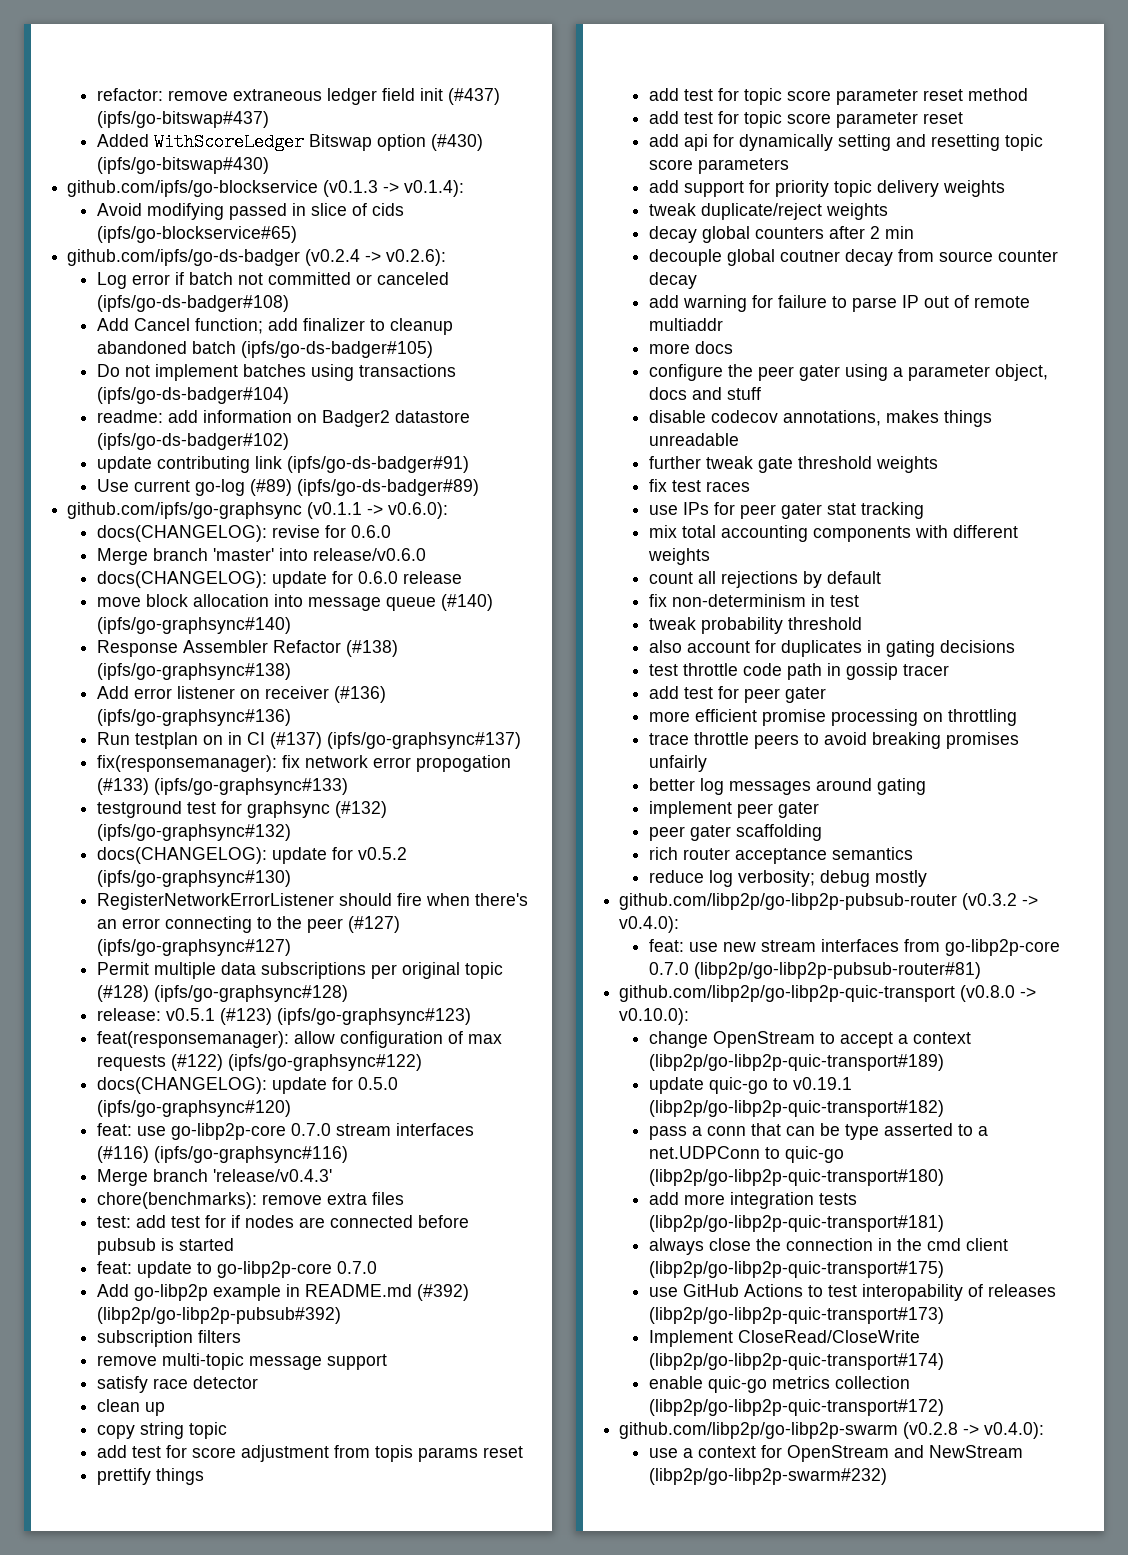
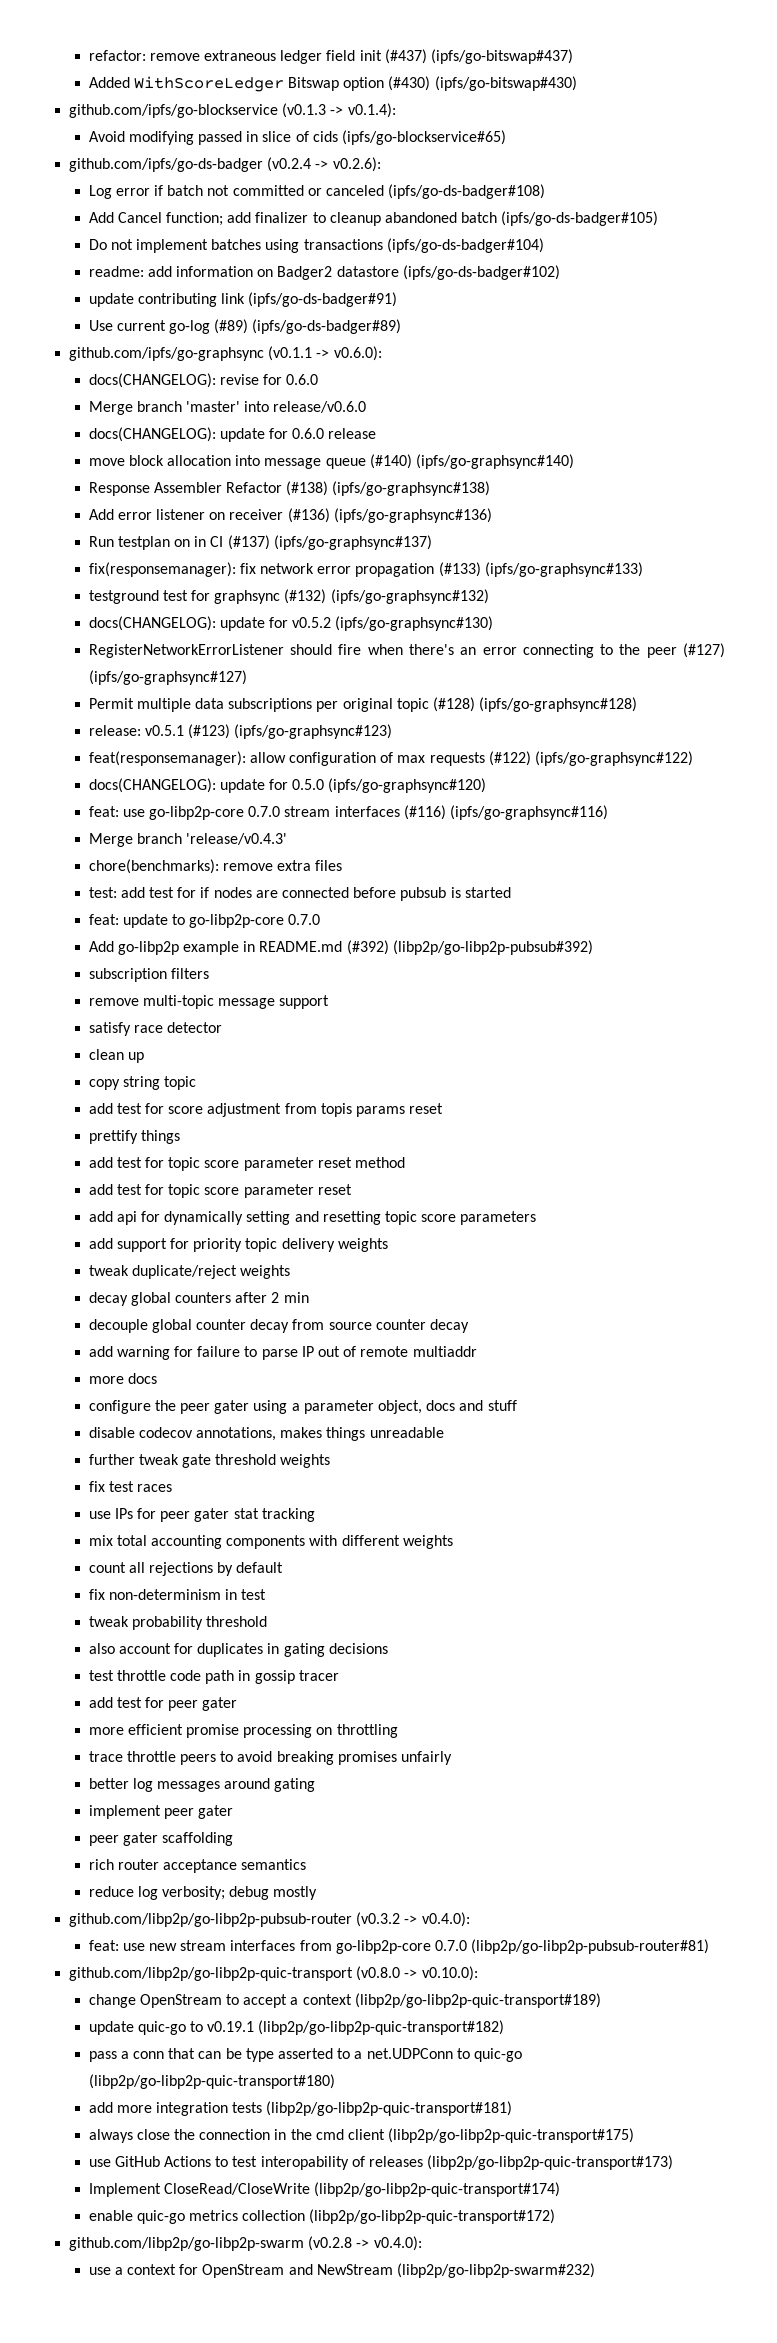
[415,755,511,772] propogation -> [355,563,435,577] propagation
[779,250,840,262] coutner -> [196,1319,247,1330] counter

